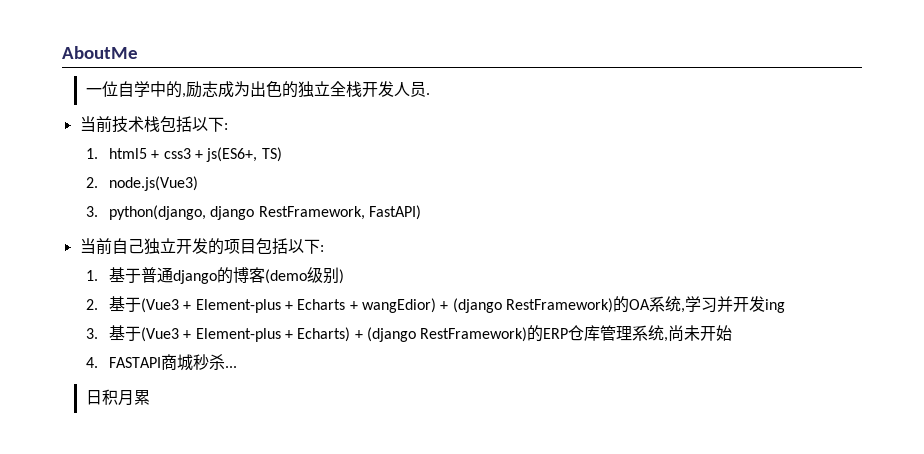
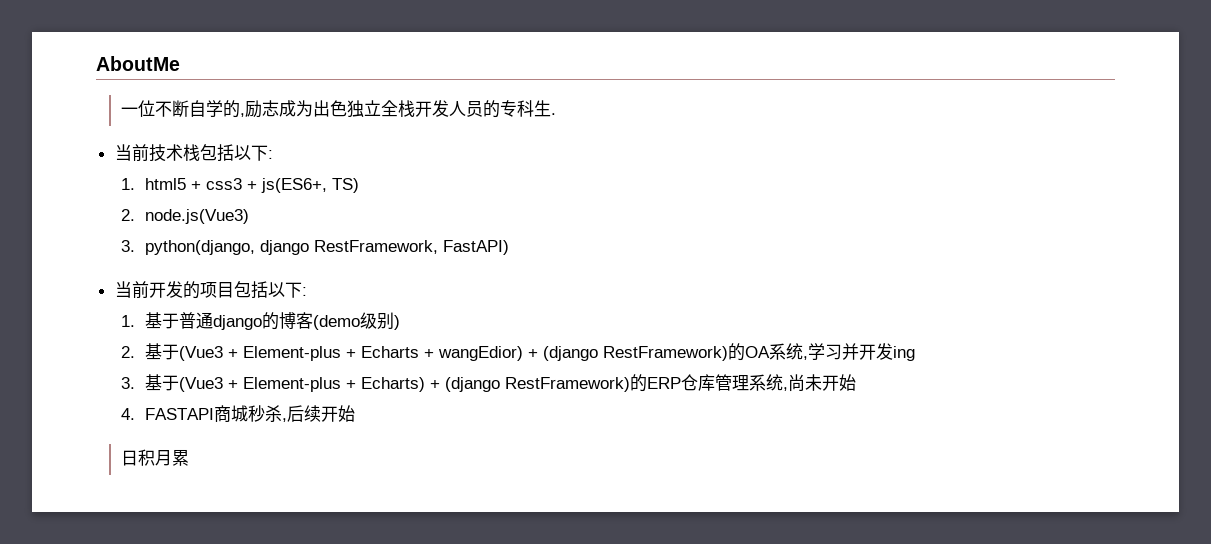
[117,81,166,97] 自学中 -> [154,100,223,117] 不断自学
[281,81,298,98] 的 -> (347, 108) none
(426, 89) none -> [482,100,551,118] 的专科生
[111,238,176,255] 自己独立 -> (149, 290) none
[225,366,238,368] ... -> [282,405,356,422] ,后续开始

